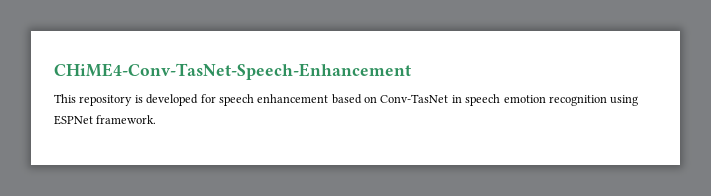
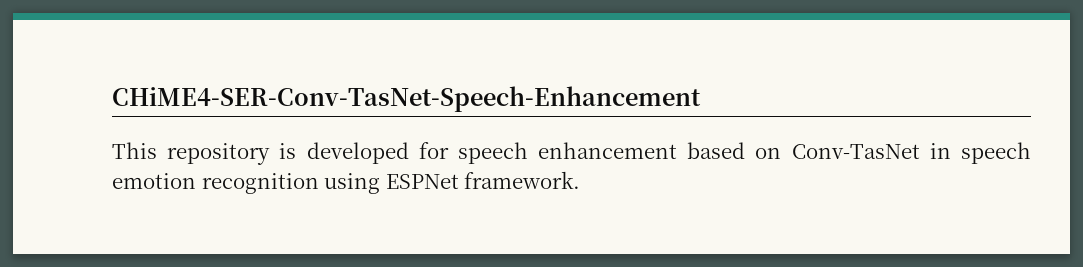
[54,63,411,80] CHiME4-Conv-TasNet-Speech-Enhancement -> [112,86,701,112] CHiME4-SER-Conv-TasNet-Speech-Enhancement

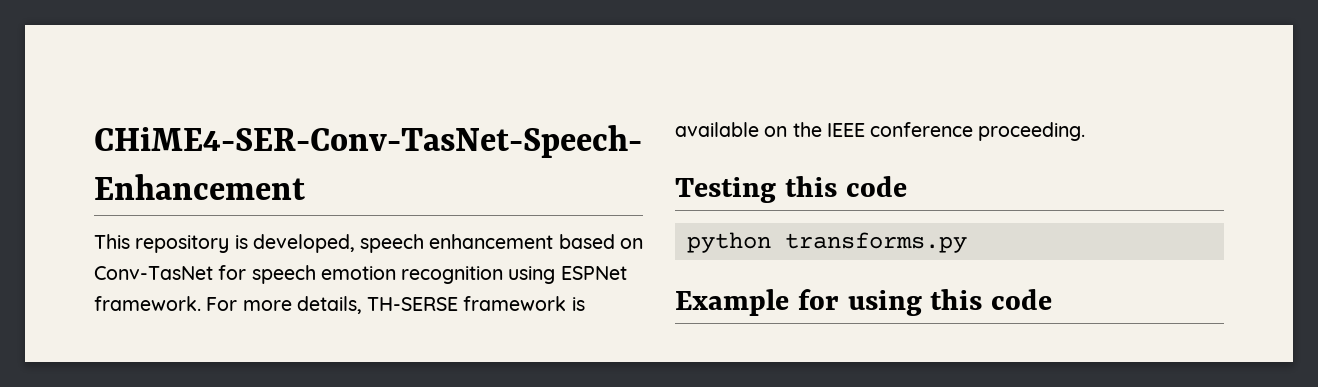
[306,142,449,164] developed for -> [252,234,355,253] developed,
[929,143,951,159] in -> [218,265,247,280] for
(581, 180) none -> [206,296,585,314] [675,122,1086,141] [675,176,907,203] [686,232,967,253] [675,289,1053,316] For more details, TH-SERSE framework is available on the IEEE conference proceeding. // Testing this code // python transforms.py // Example for using this code

